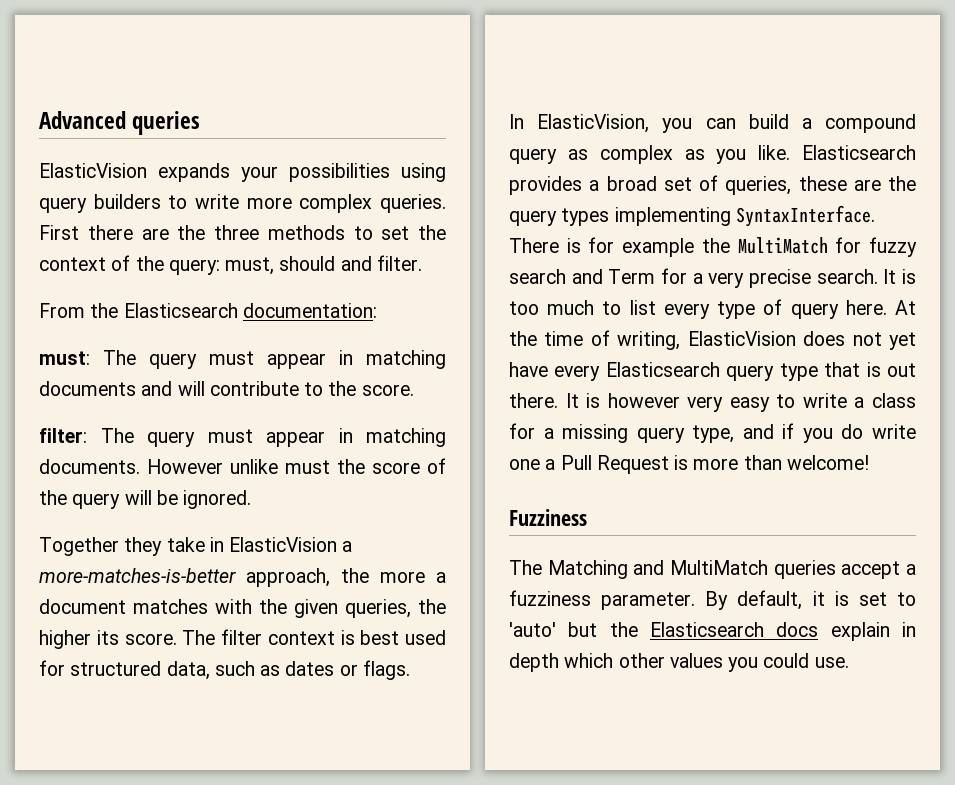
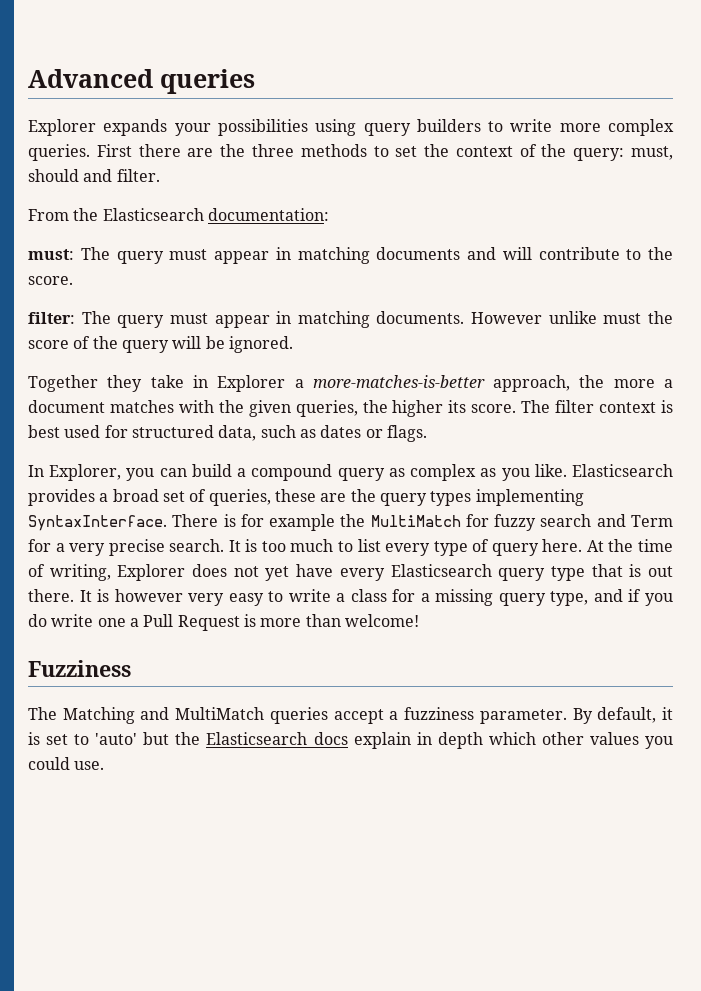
[39,163,147,178] ElasticVision -> [28,119,96,136] Explorer
[229,537,338,552] ElasticVision -> [217,375,286,392] Explorer
[537,114,650,133] ElasticVision, -> [49,464,122,481] Explorer,
[687,331,796,346] ElasticVision -> [117,564,186,581] Explorer

